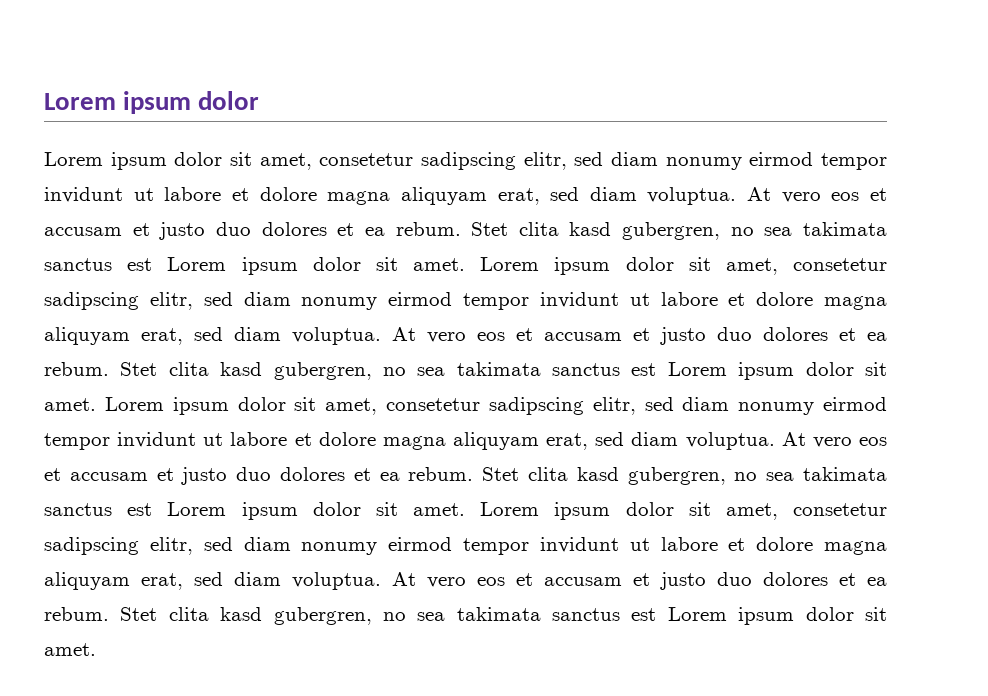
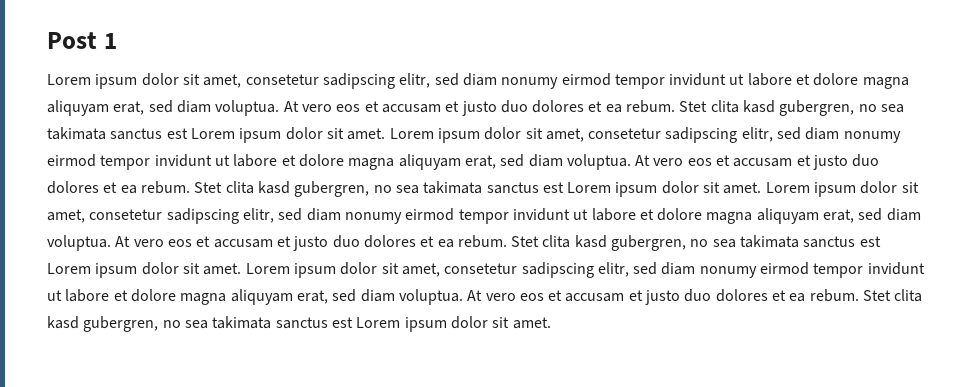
[44,91,260,114] Lorem ipsum dolor -> [47,32,117,49] Post 1

